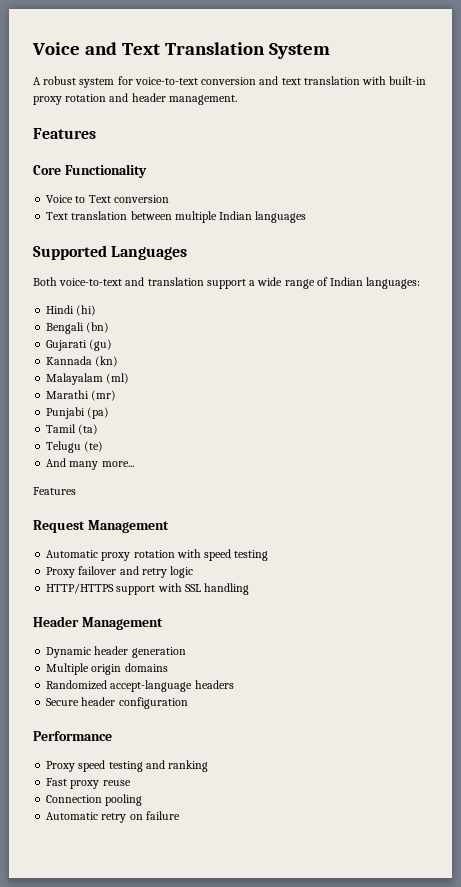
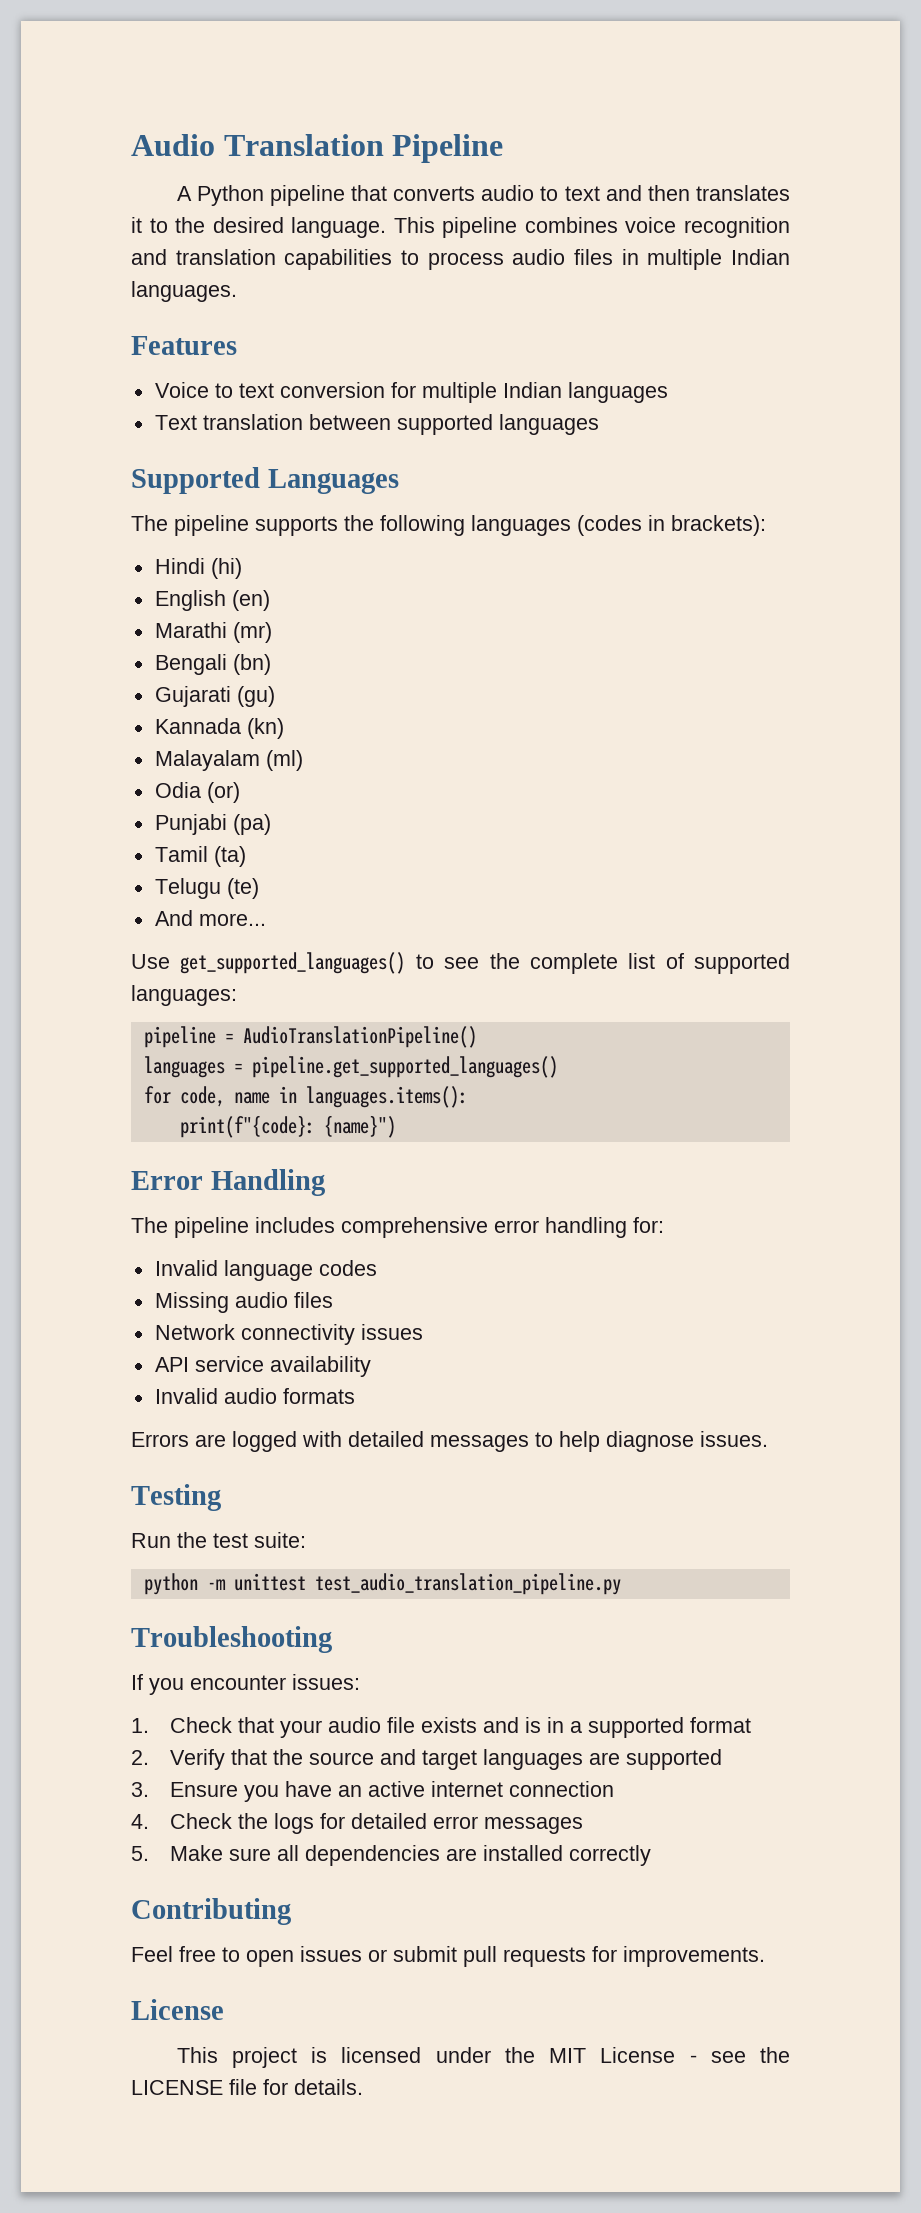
[32,42,330,59] [33,76,427,88] [33,93,237,105] [33,128,96,139] [33,164,147,178] Voice and Text Translation System // A robust system for voice-to-text conversion and text translation with built-in proxy rotation and header management. // Features // Core Functionality -> [131,134,504,163] [176,185,790,206] [131,217,790,238] [131,249,790,270] [131,281,237,302] [131,336,237,355] Audio Translation Pipeline // A Python pipeline that converts audio to text and then translates it to the desired language. This pipeline combines voice recognition and translation capabilities to process audio files in multiple Indian languages. // Features
[88,195,169,203] Text conversion -> [238,382,668,403] text conversion for multiple Indian languages
[174,211,253,223] multiple Indian -> [396,414,493,435] supported
[33,277,421,289] [46,305,97,316] Both voice-to-text and translation support a wide range of Indian languages: // Hindi (hi) -> [131,515,766,536] [154,558,242,579] [154,590,270,611] [154,622,272,643] The pipeline supports the following languages (codes in brackets): // Hindi (hi) // English (en) // Marathi (mr)
[46,390,117,401] Marathi (mr) -> [154,782,240,803] Odia (or)
[69,461,99,470] many -> (193, 918) none
[33,487,76,495] [33,520,169,533] [46,549,269,561] [46,566,194,578] [46,583,250,595] [33,616,163,630] [46,646,186,658] [46,663,168,675] [46,680,234,692] [46,697,188,709] [33,731,112,741] [46,760,209,772] [46,778,131,789] [46,794,143,806] [46,811,180,823] Features // Request Management // Automatic proxy rotation with speed testing // Proxy failover and retry logic // HTTP/HTTPS support with SSL handling // Header Management // Dynamic header generation // Multiple origin domains // Randomized accept-language headers // Secure header configuration // Performance // Proxy speed testing and ranking // Fast proxy reuse // Connection pooling // Automatic retry on failure -> [131,952,790,974] [131,985,237,1006] [143,1026,477,1048] [143,1056,558,1078] [143,1086,468,1108] [179,1115,396,1138] [131,1169,325,1196] [131,1217,664,1238] [154,1260,377,1281] [154,1292,333,1313] [154,1324,423,1345] [154,1356,371,1377] [154,1388,355,1404] [131,1431,768,1452] [131,1484,221,1511] [131,1532,306,1548] [143,1573,621,1595] [131,1626,332,1653] [131,1674,360,1695] [131,1717,751,1738] [131,1749,722,1770] [131,1781,614,1802] [131,1813,583,1834] [131,1845,651,1866] [131,1898,291,1925] [131,1946,765,1967] [131,1999,224,2020] [176,2047,790,2068] [131,2079,363,2095] Use get_supported_languages() to see the complete list of supported languages: // pipeline = AudioTranslationPipeline() // languages = pipeline.get_supported_languages() // for code, name in languages.items(): // print(f"{code}: {name}") // Error Handling // The pipeline includes comprehensive error handling for: // Invalid language codes // Missing audio files // Network connectivity issues // API service availability // Invalid audio formats // Errors are logged with detailed messages to help diagnose issues. // Testing // Run the test suite: // python -m unittest test_audio_translation_pipeline.py // Troubleshooting // If you encounter issues: // 1. Check that your audio file exists and is in a supported format // 2. Verify that the source and target languages are supported // 3. Ensure you have an active internet connection // 4. Check the logs for detailed error messages // 5. Make sure all dependencies are installed correctly // Contributing // Feel free to open issues or submit pull requests for improvements. // License // This project is licensed under the MIT License - see the LICENSE file for details.

